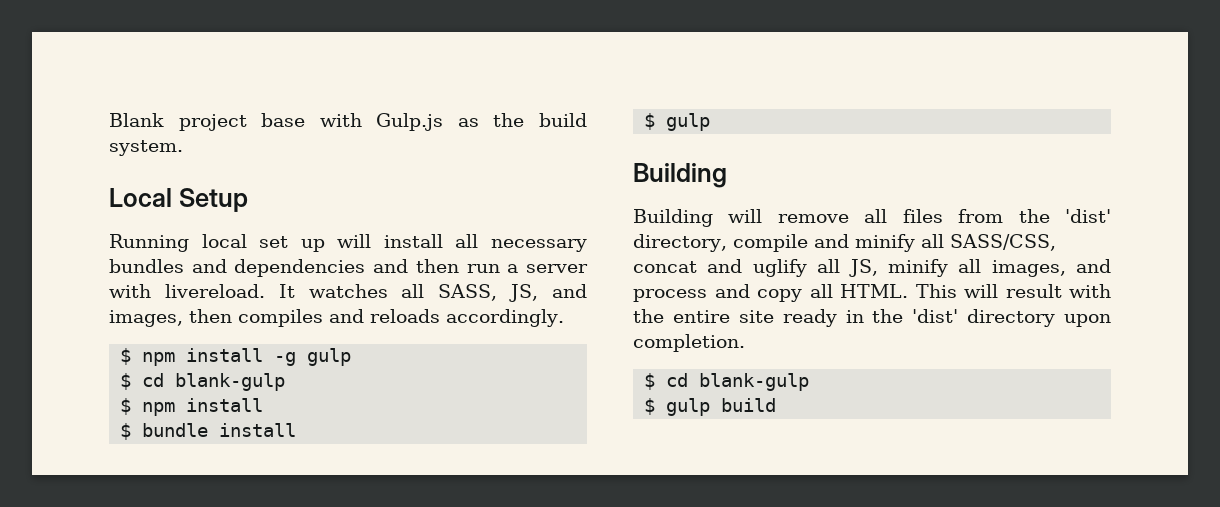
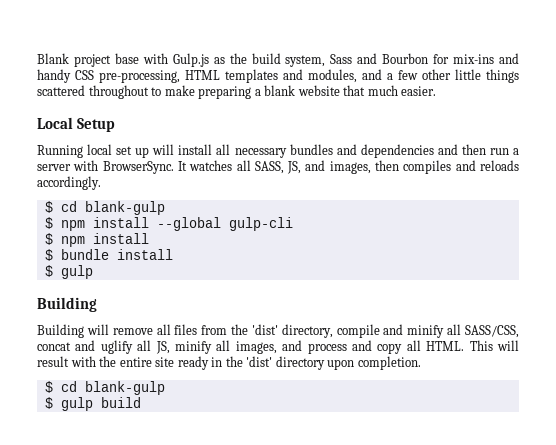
[109,140,183,156] system. -> [285,53,519,67] [37,69,519,83] [37,85,437,99] system, Sass and Bourbon for mix-ins and handy CSS pre-processing, HTML templates and modules, and a few other little things scattered throughout to make preparing a blank website that much easier.
[164,284,265,298] livereload. -> [102,161,174,174] BrowserSync.
[120,348,352,366] [120,373,286,391] // $ npm install -g gulp // $ cd blank-gulp -> [44,201,165,215] [44,217,293,231] // $ cd blank-gulp // $ npm install --global gulp-cli

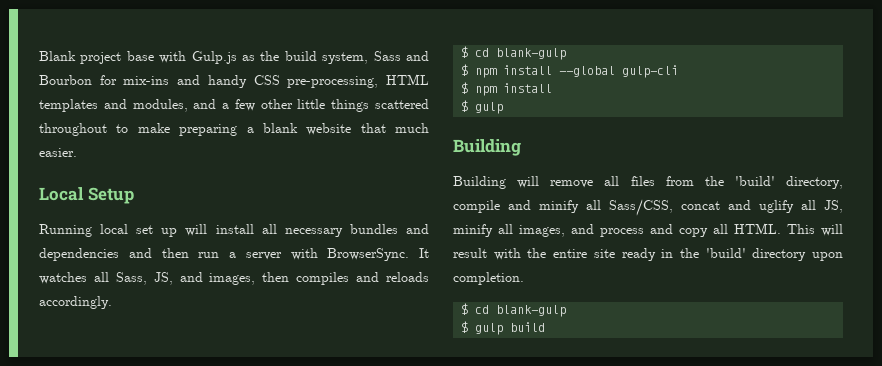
[254,161,284,174] SASS, -> [115,272,147,285] Sass,
[44,249,173,261] // $ bundle install -> (553, 88) none
[251,324,278,335] 'dist' -> [734,176,775,186] 'build'
[465,325,519,338] SASS/CSS, -> [609,199,673,216] Sass/CSS,
[246,356,273,367] 'dist' -> [705,248,746,258] 'build'

